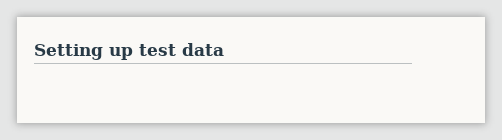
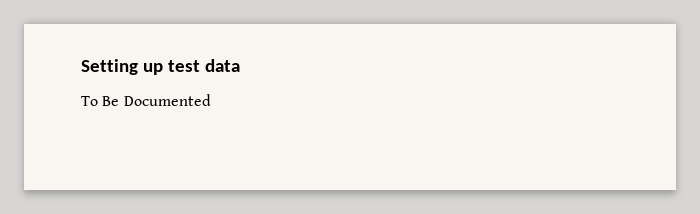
(224, 49) none -> [81,94,211,106] // To Be Documented

